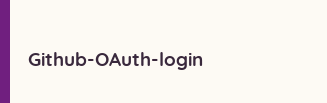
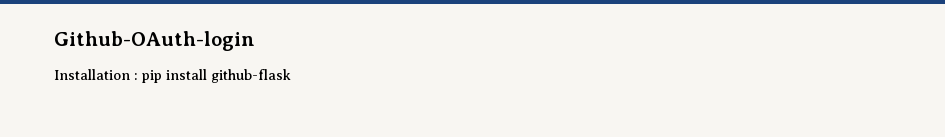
(203, 61) none -> [54,69,291,83] // Installation : pip install github-flask

